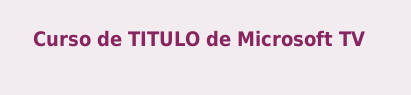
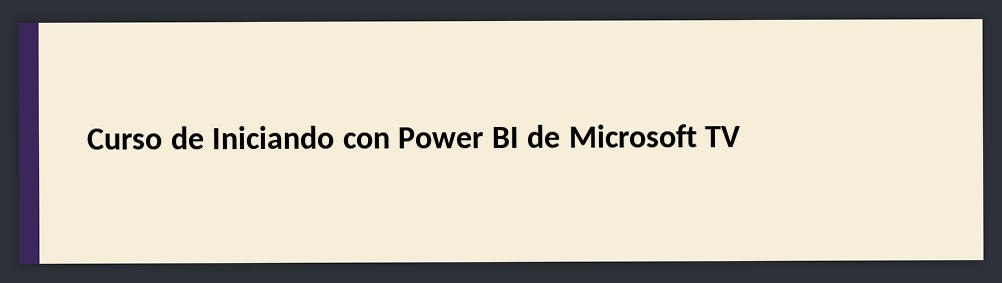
[128,31,200,47] TITULO -> [211,125,520,150] Iniciando con Power BI

